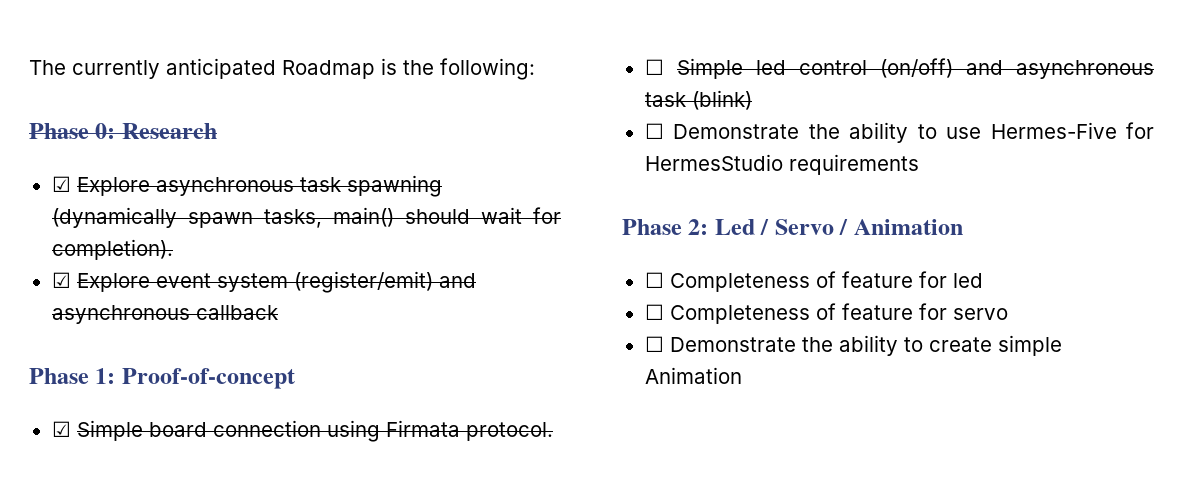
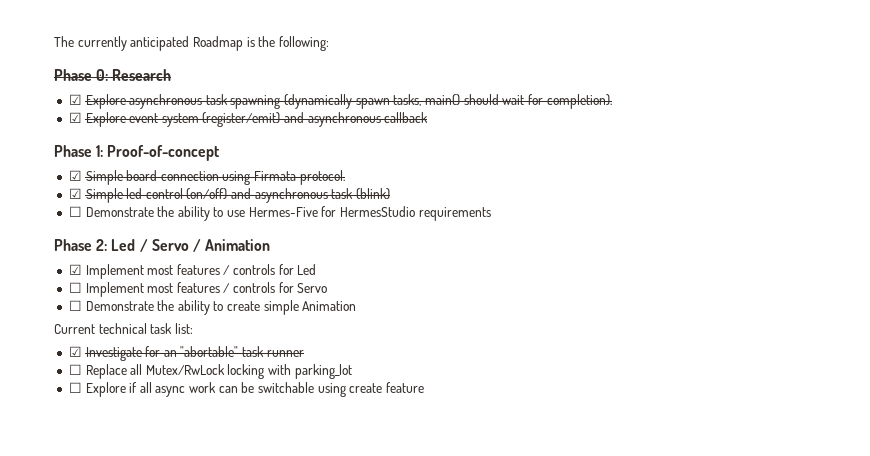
[644,59,664,75] ☐ -> [68,188,82,199] ☑
[644,271,983,292] [644,303,1008,324] ☐ Completeness of feature for led // ☐ Completeness of feature for servo -> [68,264,317,279] [68,282,328,297] ☑ Implement most features / controls for Led // ☐ Implement most features / controls for Servo
(742, 375) none -> [54,323,193,334] [68,346,304,361] [68,364,352,379] [68,382,424,397] // Current technical task list: // ☑ Investigate for an "abortable" task runner // ☐ Replace all Mutex/RwLock locking with parking_lot // ☐ Explore if all async work can be switchable using create feature

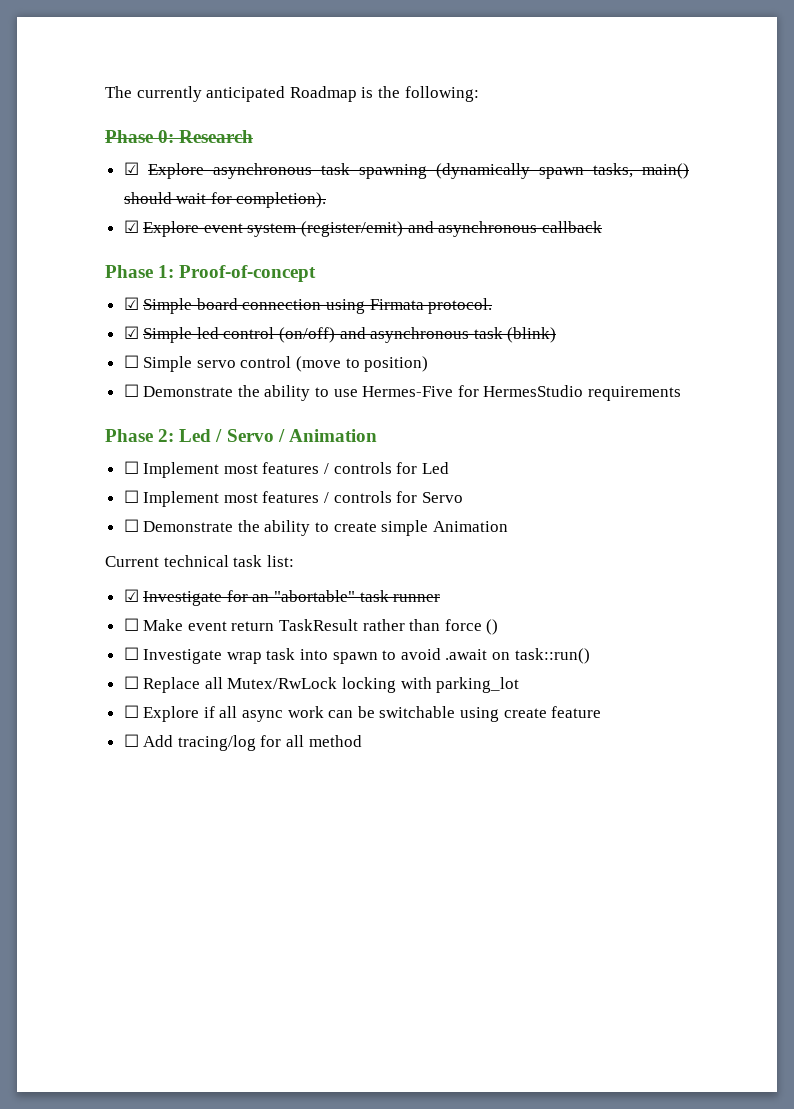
(391, 194) none -> [123,355,429,372] // ☐ Simple servo control (move to position)
[68,264,82,275] ☑ -> [123,461,139,474] ☐
(304, 353) none -> [123,618,499,635] [123,647,590,664] // ☐ Make event return TaskResult rather than force () // ☐ Investigate wrap task into spawn to avoid .await on task::run()
(424, 387) none -> [123,734,362,751] // ☐ Add tracing/log for all method

